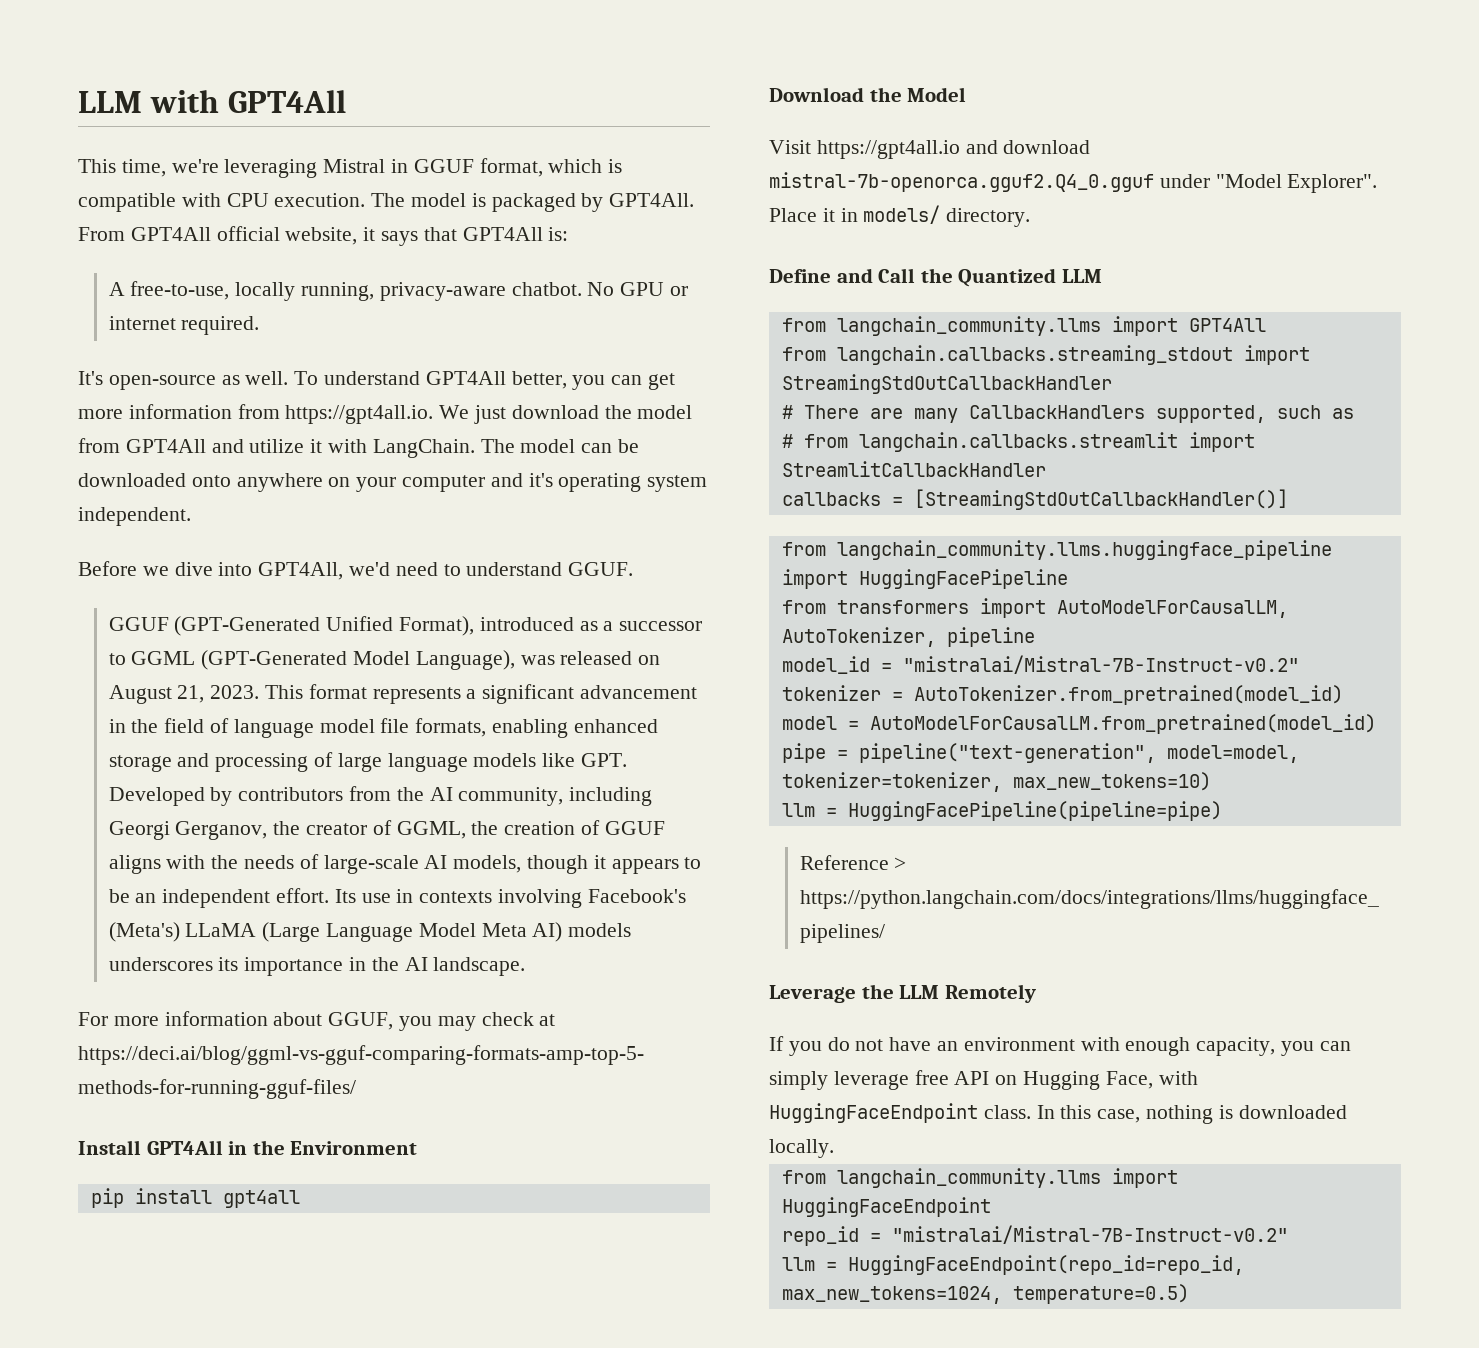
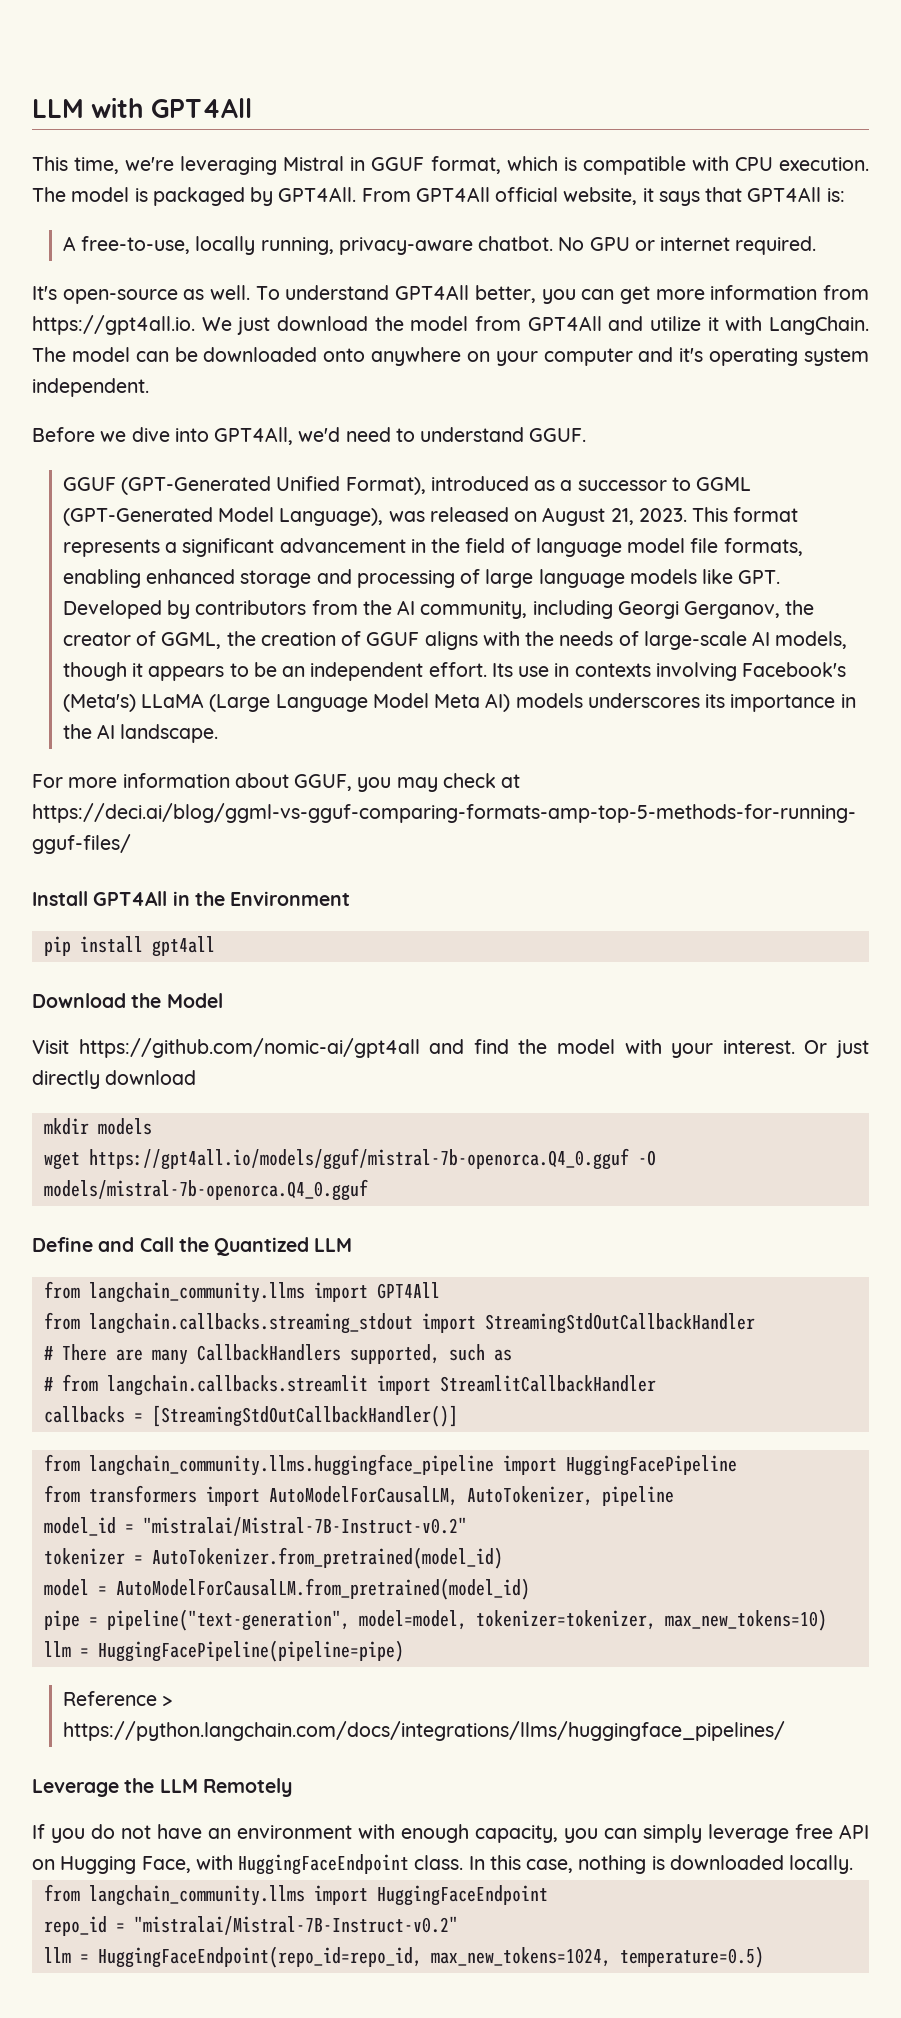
[816,140,1091,159] [769,172,1378,193] [769,205,1031,227] https://gpt4all.io and download mistral-7b-openorca.gguf2.Q4_0.gguf under "Model Explorer". Place it in models/ directory. -> [78,1038,870,1058] [32,1070,197,1089] [43,1118,152,1135] [43,1148,656,1170] [43,1179,368,1201] https://github.com/nomic-ai/gpt4all and find the model with your interest. Or just directly download // mkdir models // wget https://gpt4all.io/models/gguf/mistral-7b-openorca.Q4_0.gguf -O models/mistral-7b-openorca.Q4_0.gguf

